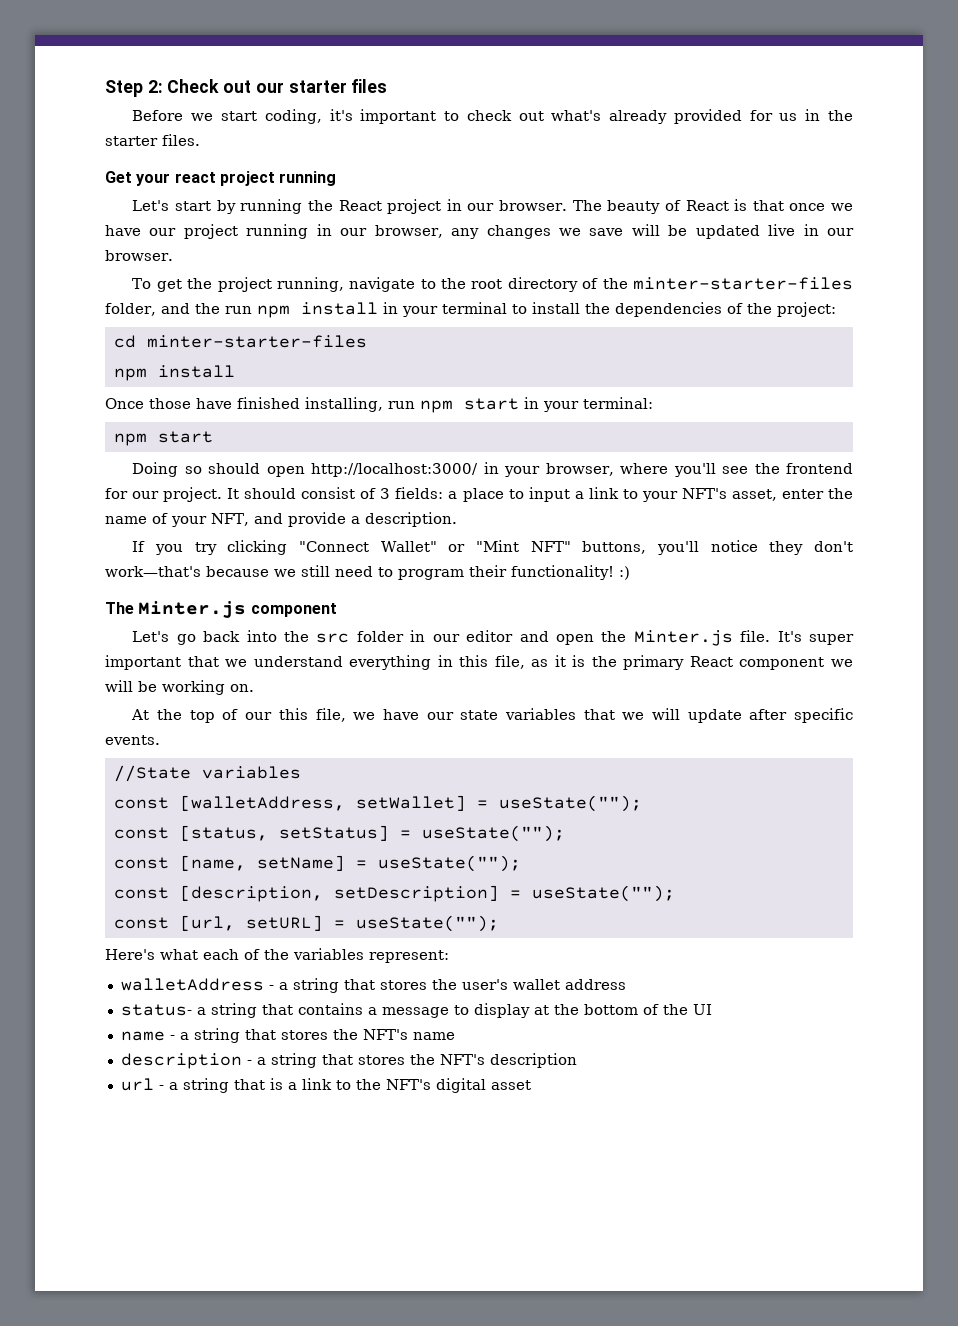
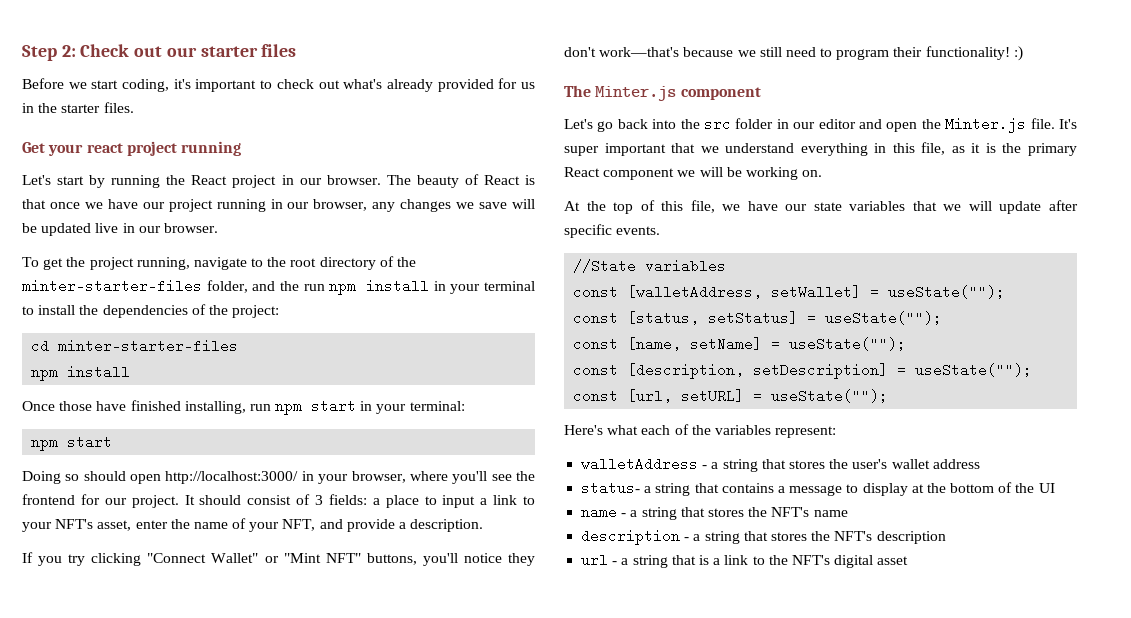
[245,712,273,720] our -> (655, 205) none

